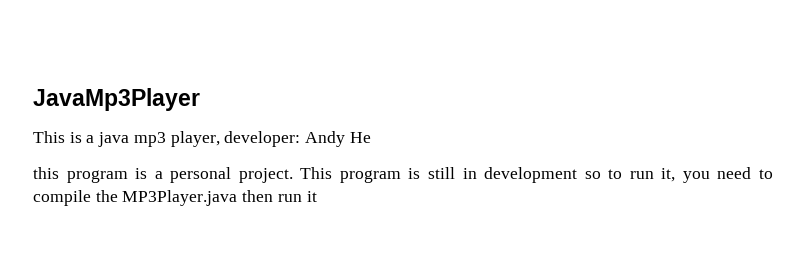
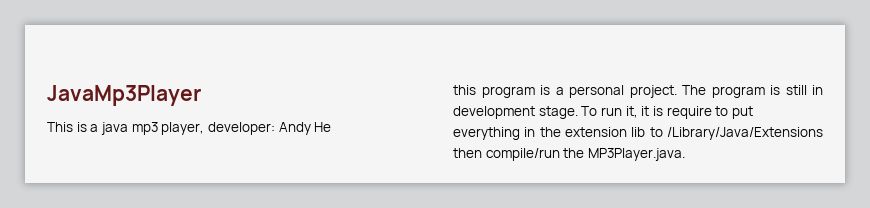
[300,167,333,179] This -> [682,85,706,95] The
[584,167,773,183] [33,190,317,206] so to run it, you need to compile the MP3Player.java then run it -> [538,106,753,119] [453,127,823,140] [453,148,685,161] stage. To run it, it is require to put everything in the extension lib to /Library/Java/Extensions then compile/run the MP3Player.java.

